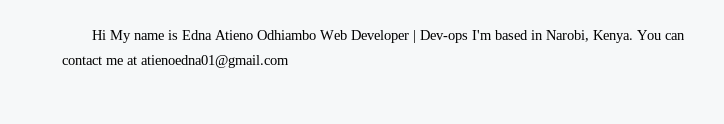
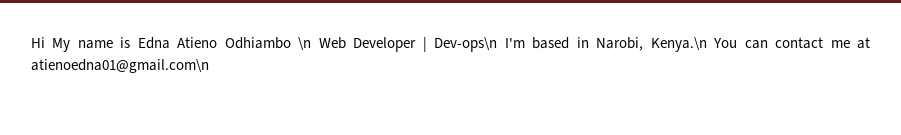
(316, 35) none -> [298,37,312,51] \n
[419,30,468,43] Dev-ops -> [434,37,498,52] Dev-ops\n
[592,30,633,43] Kenya. -> [650,37,707,52] Kenya.\n
[141,55,289,68] atienoedna01@gmail.com -> [31,59,209,73] atienoedna01@gmail.com\n

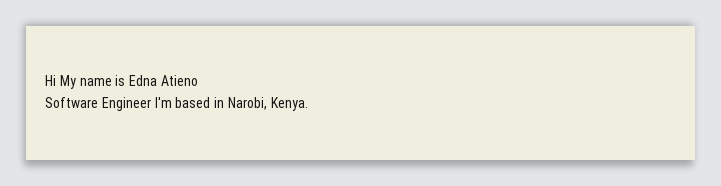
[224,37,871,52] [31,59,209,73] Odhiambo \n Web Developer | Dev-ops\n I'm based in Narobi, Kenya.\n You can contact me at atienoedna01@gmail.com\n -> [45,97,308,111] // Software Engineer I'm based in Narobi, Kenya.

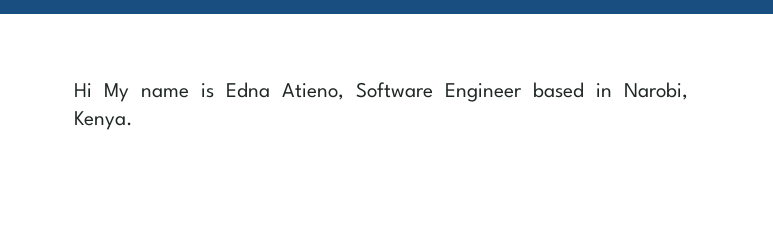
[160,75,198,86] Atieno // -> [282,83,344,100] Atieno,
[154,97,172,108] I'm -> (522, 92) none

